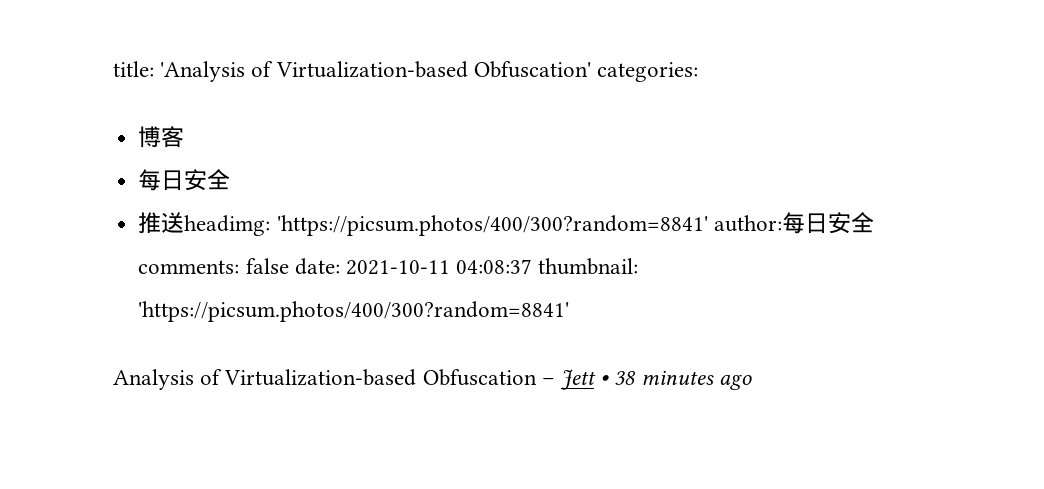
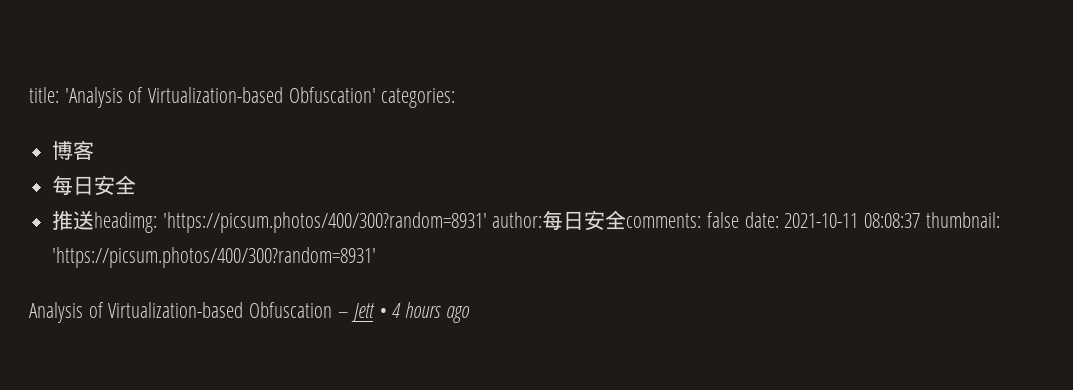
[276,215,708,236] 'https://picsum.photos/400/300?random=8841' -> [162,212,487,233] 'https://picsum.photos/400/300?random=8931'
[456,258,639,275] [138,301,570,322] 04:08:37 thumbnail: 'https://picsum.photos/400/300?random=8841' -> [864,212,1000,228] [52,247,377,268] 08:08:37 thumbnail: 'https://picsum.photos/400/300?random=8931'
[614,370,714,385] 38 minutes -> [391,302,442,318] 4 hours

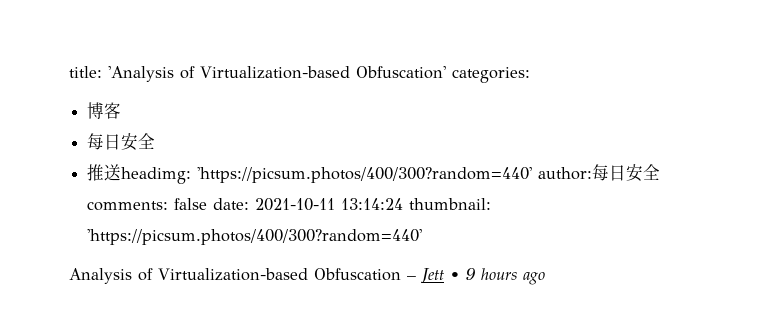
[162,212,487,233] 'https://picsum.photos/400/300?random=8931' -> [197,167,533,183] 'https://picsum.photos/400/300?random=440'
[864,212,1000,228] [52,247,377,268] 08:08:37 thumbnail: 'https://picsum.photos/400/300?random=8931' -> [341,198,492,210] [87,229,423,245] 13:14:24 thumbnail: 'https://picsum.photos/400/300?random=440'
[391,303,401,318] 4 -> [465,268,475,280] 9

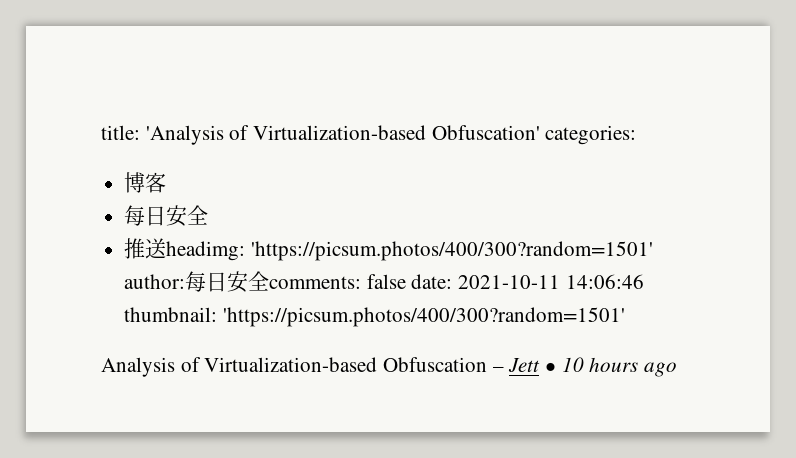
[197,167,533,183] 'https://picsum.photos/400/300?random=440' -> [250,241,653,261] 'https://picsum.photos/400/300?random=1501'
[341,198,492,210] [87,229,423,245] 13:14:24 thumbnail: 'https://picsum.photos/400/300?random=440' -> [565,274,644,289] [124,307,625,327] 14:06:46 thumbnail: 'https://picsum.photos/400/300?random=1501'
[465,268,475,280] 9 -> [561,357,584,372] 10

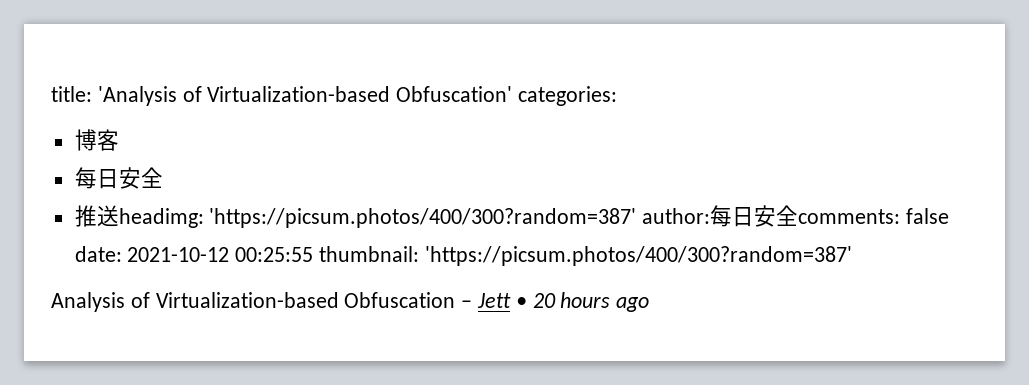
[250,241,653,261] 'https://picsum.photos/400/300?random=1501' -> [209,208,637,228] 'https://picsum.photos/400/300?random=387'
[458,274,644,289] [124,307,625,327] 2021-10-11 14:06:46 thumbnail: 'https://picsum.photos/400/300?random=1501' -> [127,246,852,266] 2021-10-12 00:25:55 thumbnail: 'https://picsum.photos/400/300?random=387'
[561,357,584,372] 10 -> [532,293,556,308] 20

